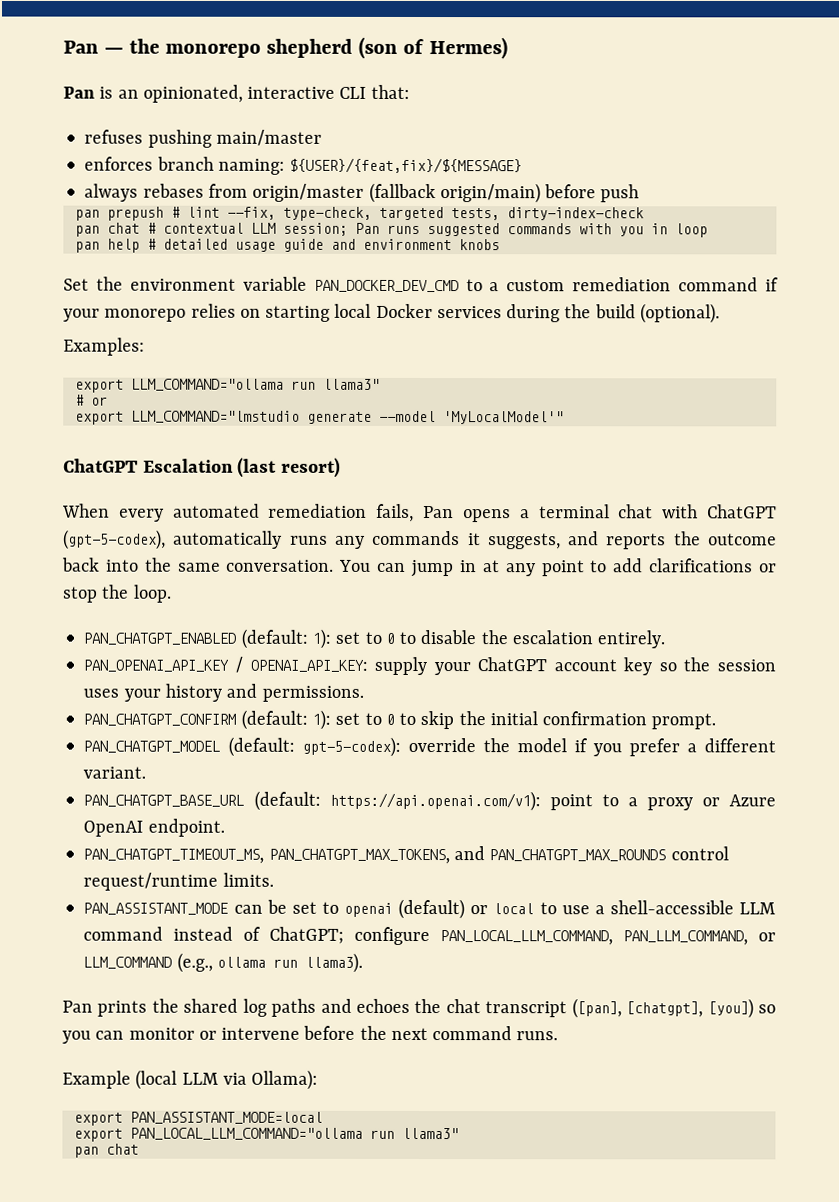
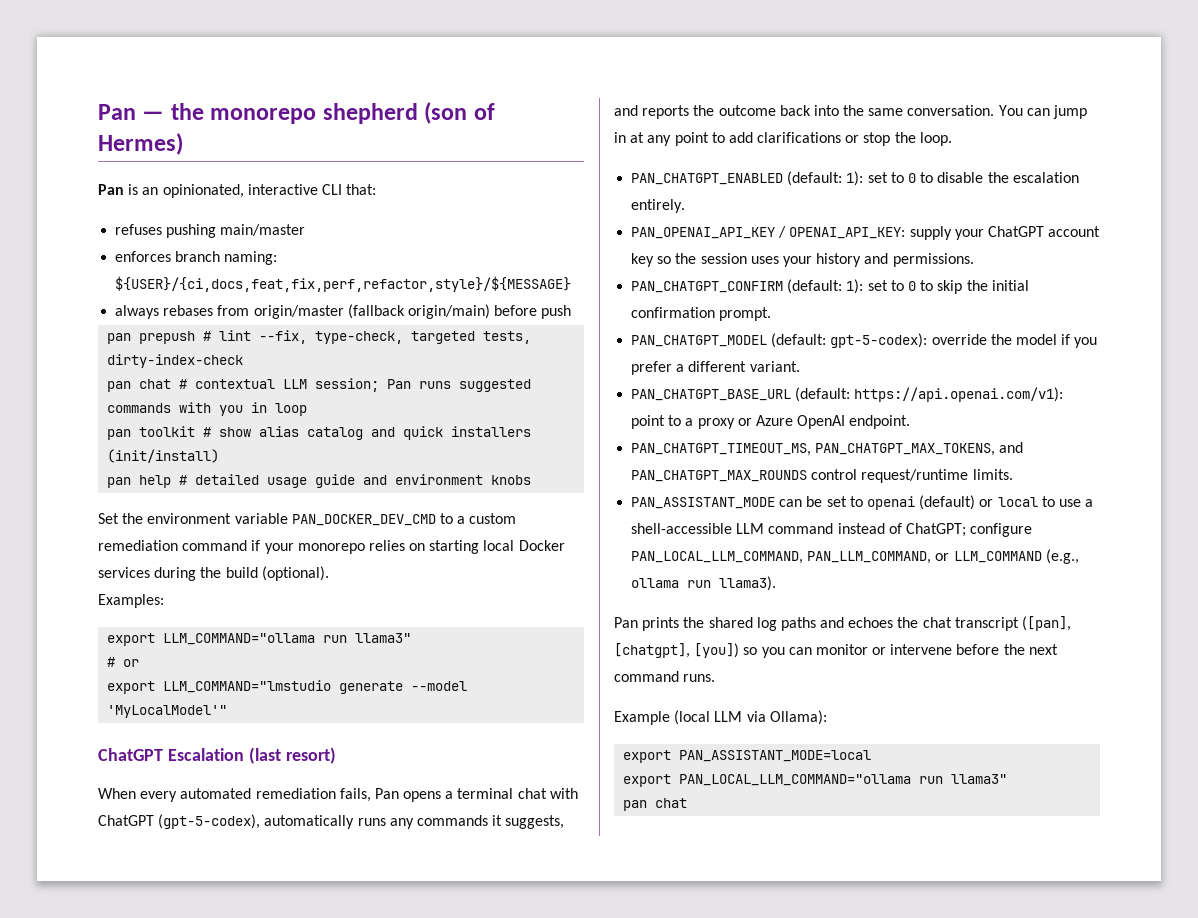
[289,157,523,174] ${USER}/{feat,fix}/${MESSAGE} -> [115,276,572,292] ${USER}/{ci,docs,feat,fix,perf,refactor,style}/${MESSAGE}
(708, 230) none -> [107,426,532,440] [107,449,220,463] // pan toolkit # show alias catalog and quick installers (init/install)

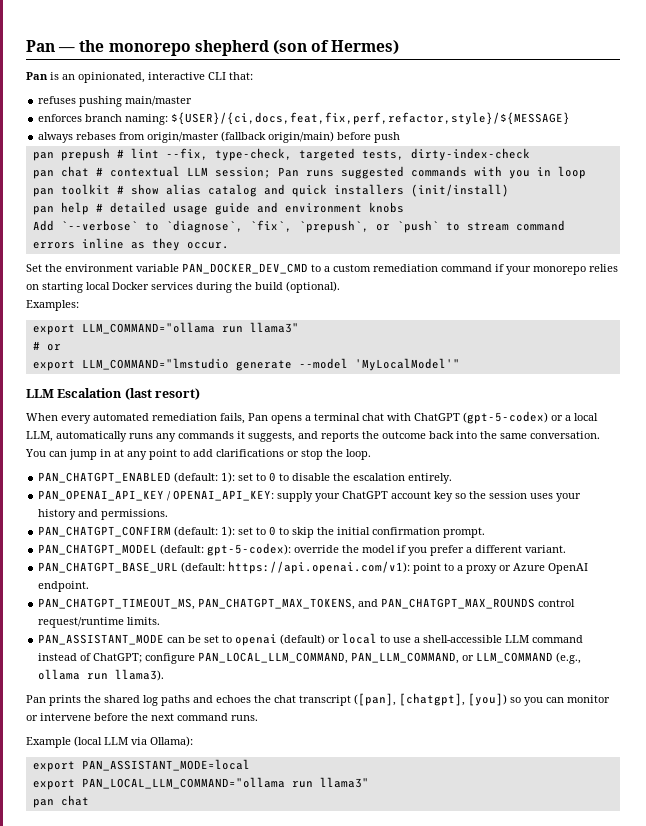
(532, 480) none -> [32,220,565,233] [32,238,229,251] // Add `--verbose` to `diagnose`, `fix`, `prepush`, or `push` to stream command errors inline as they occur.
[98,748,163,761] ChatGPT -> [26,389,54,398] LLM
[158,814,261,829] (gpt-5-codex), -> [463,411,598,424] [26,431,53,442] (gpt-5-codex) or a local LLM,

